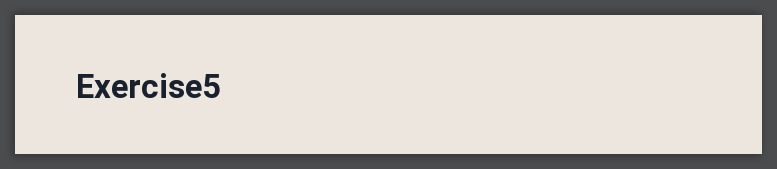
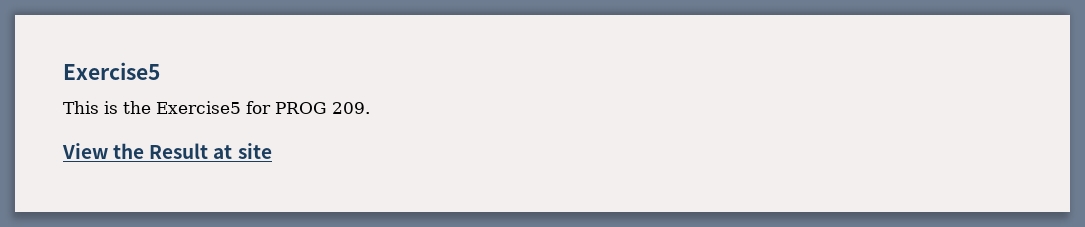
[76,73,221,98] Exercise5 -> [63,62,160,80] [63,101,370,114] [62,143,272,159] Exercise5 // This is the Exercise5 for PROG 209. // View the Result at site

